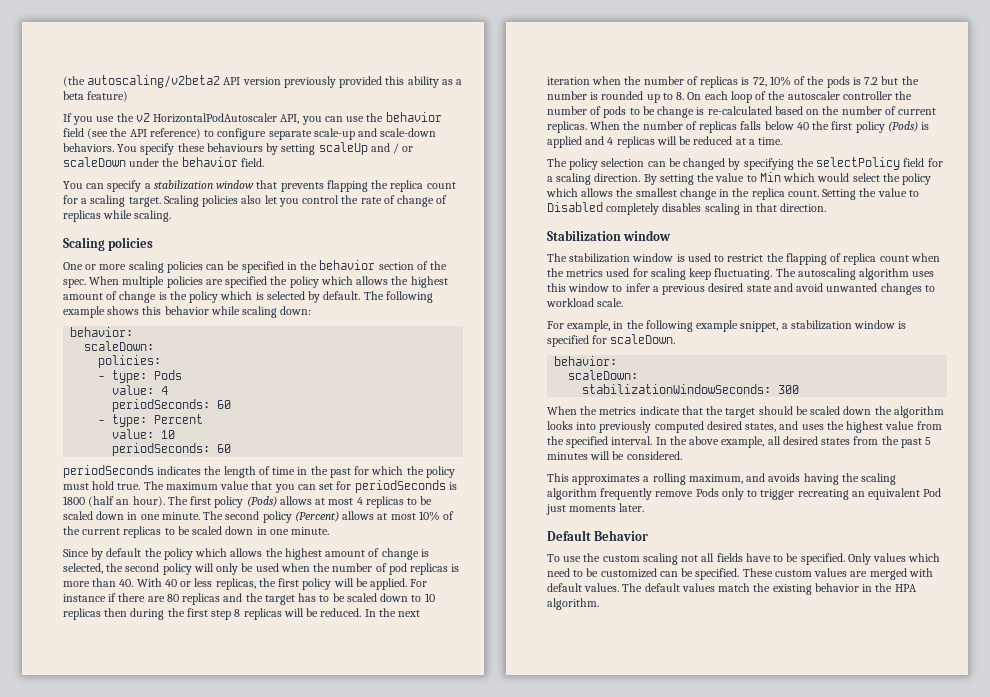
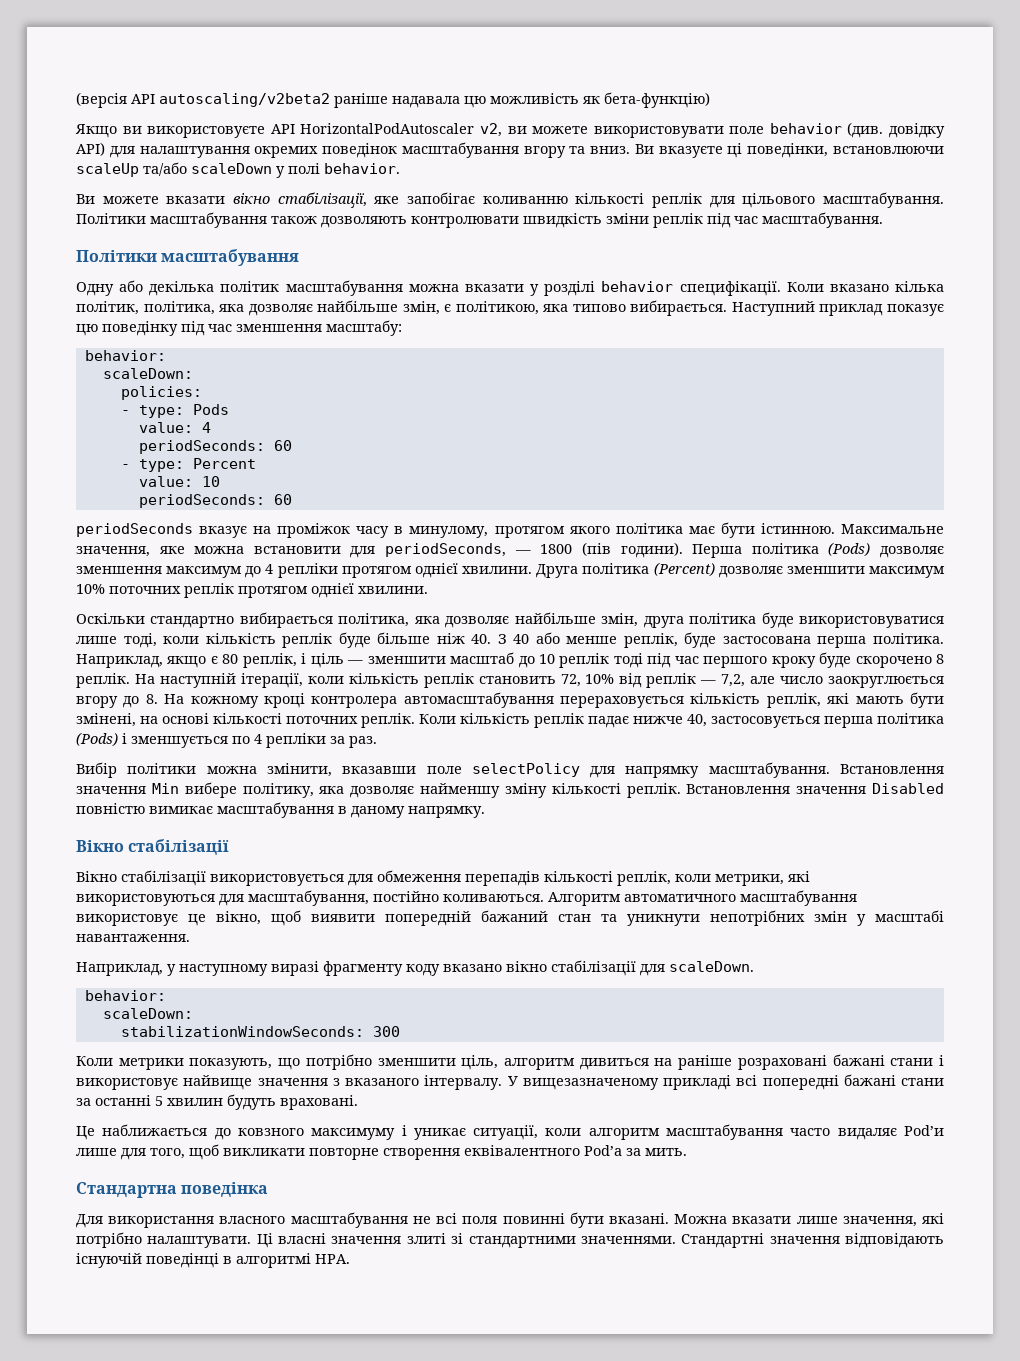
[63,75,463,88] [63,91,129,102] [63,112,442,125] [63,128,437,140] [63,142,414,155] [63,157,264,167] [63,180,456,192] [63,195,448,207] [63,210,172,222] [63,237,154,251] [63,260,448,273] [63,276,448,288] [63,291,433,303] [63,306,312,318] (the autoscaling/v2beta2 API version previously provided this ability as a beta feature) // If you use the v2 HorizontalPodAutoscaler API, you can use the behavior field (see the API reference) to configure separate scale-up and scale-down behaviors. You specify these behaviours by setting scaleUp and / or scaleDown under the behavior field. // You can specify a stabilization window that prevents flapping the replica count for a scaling target. Scaling policies also let you control the rate of change of replicas while scaling. // Scaling policies // One or more scaling policies can be specified in the behavior section of the spec. When multiple policies are specified the policy which allows the highest amount of change is the policy which is selected by default. The following example shows this behavior while scaling down: -> [76,92,710,108] [75,122,946,138] [76,142,944,158] [76,162,400,178] [76,192,944,208] [76,212,883,228] [76,249,300,266] [76,280,945,296] [76,300,945,316] [76,320,402,336] (версія API autoscaling/v2beta2 раніше надавала цю можливість як бета-функцію) // Якщо ви використовуєте API HorizontalPodAutoscaler v2, ви можете використовувати поле behavior (див. довідку API) для налаштування окремих поведінок масштабування вгору та вниз. Ви вказуєте ці поведінки, встановлюючи scaleUp та/або scaleDown у полі behavior. // Ви можете вказати вікно стабілізації, яке запобігає коливанню кількості реплік для цільового масштабування. Політики масштабування також дозволяють контролювати швидкість зміни реплік під час масштабування. // Політики масштабування // Одну або декілька політик масштабування можна вказати у розділі behavior специфікації. Коли вказано кілька політик, політика, яка дозволяє найбільше змін, є політикою, яка типово вибирається. Наступний приклад показує цю поведінку під час зменшення масштабу:
[157,466,455,478] [63,480,457,493] [63,496,433,508] [63,511,455,523] [63,526,330,538] [63,548,429,560] [63,563,460,575] [63,578,428,590] [63,593,435,605] [63,608,421,620] [547,76,919,88] [547,91,913,103] [547,106,937,118] [547,121,930,133] [547,136,783,148] [547,157,943,170] [547,172,932,185] [546,188,919,200] [547,202,827,215] [547,230,672,241] [547,253,940,265] [547,268,935,280] [547,283,935,295] [546,298,624,307] [547,320,907,332] [547,335,608,347] indicates the length of time in the past for which the policy must hold true. The maximum value that you can set for periodSeconds is 1800 (half an hour). The first policy (Pods) allows at most 4 replicas to be scaled down in one minute. The second policy (Percent) allows at most 10% of the current replicas to be scaled down in one minute. // Since by default the policy which allows the highest amount of change is selected, the second policy will only be used when the number of pod replicas is more than 40. With 40 or less replicas, the first policy will be applied. For instance if there are 80 replicas and the target has to be scaled down to 10 replicas then during the first step 8 replicas will be reduced. In the next iteration when the number of replicas is 72, 10% of the pods is 7.2 but the number is rounded up to 8. On each loop of the autoscaler controller the number of pods to be change is re-calculated based on the number of current replicas. When the number of replicas falls below 40 the first policy (Pods) is applied and 4 replicas will be reduced at a time. // The policy selection can be changed by specifying the selectPolicy field for a scaling direction. By setting the value to Min which would select the policy which allows the smallest change in the replica count. Setting the value to Disabled completely disables scaling in that direction. // Stabilization window // The stabilization window is used to restrict the flapping of replica count when the metrics used for scaling keep fluctuating. The autoscaling algorithm uses this window to infer a previous desired state and avoid unwanted changes to workload scale. // For example, in the following example snippet, a stabilization window is specified for -> [199,522,945,538] [76,542,945,558] [76,562,945,578] [76,583,428,598] [76,612,945,628] [76,632,944,648] [76,652,945,668] [76,673,944,688] [76,692,944,708] [76,713,944,728] [76,732,377,748] [76,762,944,778] [76,782,945,798] [76,802,485,818] [76,839,230,855] [76,870,810,886] [76,890,857,906] [76,910,944,926] [76,934,190,942] [76,960,665,976] вказує на проміжок часу в минулому, протягом якого політика має бути істинною. Максимальне значення, яке можна встановити для periodSeconds, — 1800 (пів години). Перша політика (Pods) дозволяє зменшення максимум до 4 репліки протягом однієї хвилини. Друга політика (Percent) дозволяє зменшити максимум 10% поточних реплік протягом однієї хвилини. // Оскільки стандартно вибирається політика, яка дозволяє найбільше змін, друга політика буде використовуватися лише тоді, коли кількість реплік буде більше ніж 40. З 40 або менше реплік, буде застосована перша політика. Наприклад, якщо є 80 реплік, і ціль — зменшити масштаб до 10 реплік тоді під час першого кроку буде скорочено 8 реплік. На наступній ітерації, коли кількість реплік становить 72, 10% від реплік — 7,2, але число заокруглюється вгору до 8. На кожному кроці контролера автомасштабування перераховується кількість реплік, які мають бути змінені, на основі кількості поточних реплік. Коли кількість реплік падає нижче 40, застосовується перша політика (Pods) і зменшується по 4 репліки за раз. // Вибір політики можна змінити, вказавши поле selectPolicy для напрямку масштабування. Встановлення значення Min вибере політику, яка дозволяє найменшу зміну кількості реплік. Встановлення значення Disabled повністю вимикає масштабування в даному напрямку. // Вікно стабілізації // Вікно стабілізації використовується для обмеження перепадів кількості реплік, коли метрики, які використовуються для масштабування, постійно коливаються. Алгоритм автоматичного масштабування використовує це вікно, щоб виявити попередній бажаний стан та уникнути непотрібних змін у масштабі навантаження. // Наприклад, у наступному виразі фрагменту коду вказано вікно стабілізації для
[547,406,944,418] [547,421,942,433] [547,436,932,448] [547,451,682,460] [547,473,897,485] [547,488,942,500] [546,503,645,515] [547,530,649,541] [547,553,941,565] [547,568,933,580] [547,583,917,595] [547,598,599,610] When the metrics indicate that the target should be scaled down the algorithm looks into previously computed desired states, and uses the highest value from the specified interval. In the above example, all desired states from the past 5 minutes will be considered. // This approximates a rolling maximum, and avoids having the scaling algorithm frequently remove Pods only to trigger recreating an equivalent Pod just moments later. // Default Behavior // To use the custom scaling not all fields have to be specified. Only values which need to be customized can be specified. These custom values are merged with default values. The default values match the existing behavior in the HPA algorithm. -> [76,1054,944,1070] [76,1074,944,1090] [76,1094,358,1110] [76,1124,944,1140] [76,1144,687,1160] [76,1182,269,1198] [76,1212,944,1228] [76,1232,945,1248] [76,1253,350,1268] Коли метрики показують, що потрібно зменшити ціль, алгоритм дивиться на раніше розраховані бажані стани і використовує найвище значення з вказаного інтервалу. У вищезазначеному прикладі всі попередні бажані стани за останні 5 хвилин будуть враховані. // Це наближається до ковзного максимуму і уникає ситуації, коли алгоритм масштабування часто видаляє Podʼи лише для того, щоб викликати повторне створення еквівалентного Podʼа за мить. // Стандартна поведінка // Для використання власного масштабування не всі поля повинні бути вказані. Можна вказати лише значення, які потрібно налаштувати. Ці власні значення злиті зі стандартними значеннями. Стандартні значення відповідають існуючій поведінці в алгоритмі HPA.

